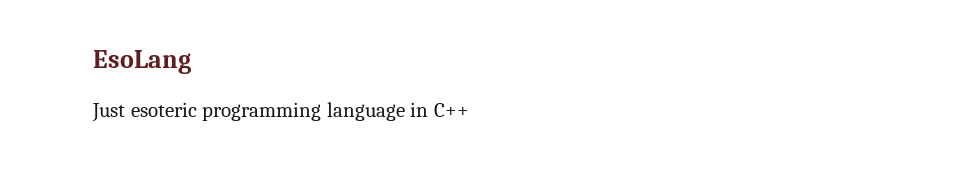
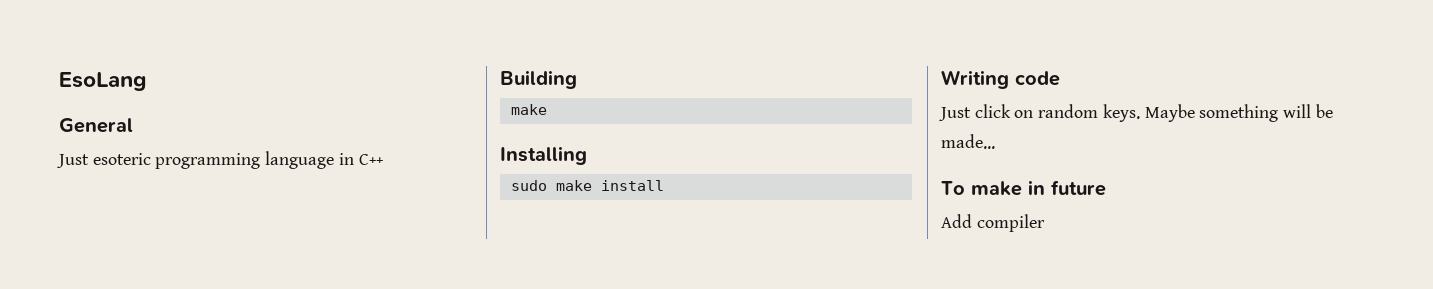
(191, 62) none -> [59,118,133,133] // General
(469, 110) none -> [500,70,577,89] [510,104,547,115] [500,146,587,165] [510,180,664,191] [941,70,1060,89] [939,104,1333,122] [941,134,995,149] [941,180,1106,196] [941,214,1045,232] // Building // make // Installing // sudo make install // Writing code // Just click on random keys. Maybe something will be made... // To make in future // Add compiler

